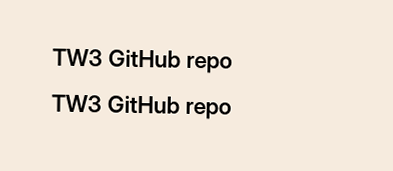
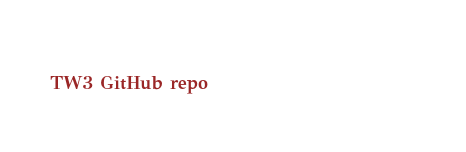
[52,48,234,74] [51,94,233,120] TW3 GitHub repo // TW3 GitHub repo -> [50,75,208,94] TW3 GitHub repo

